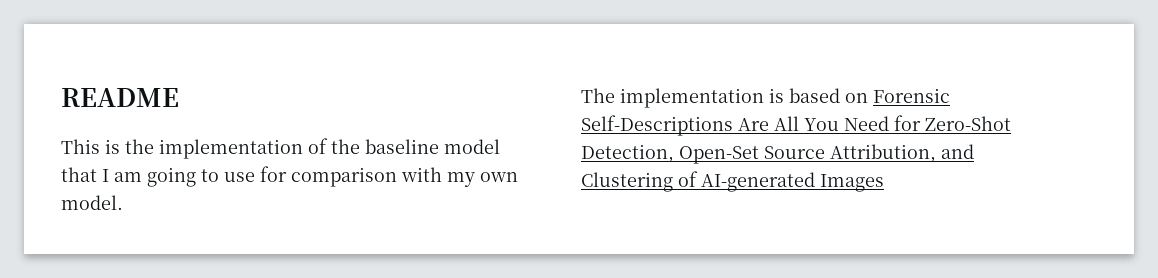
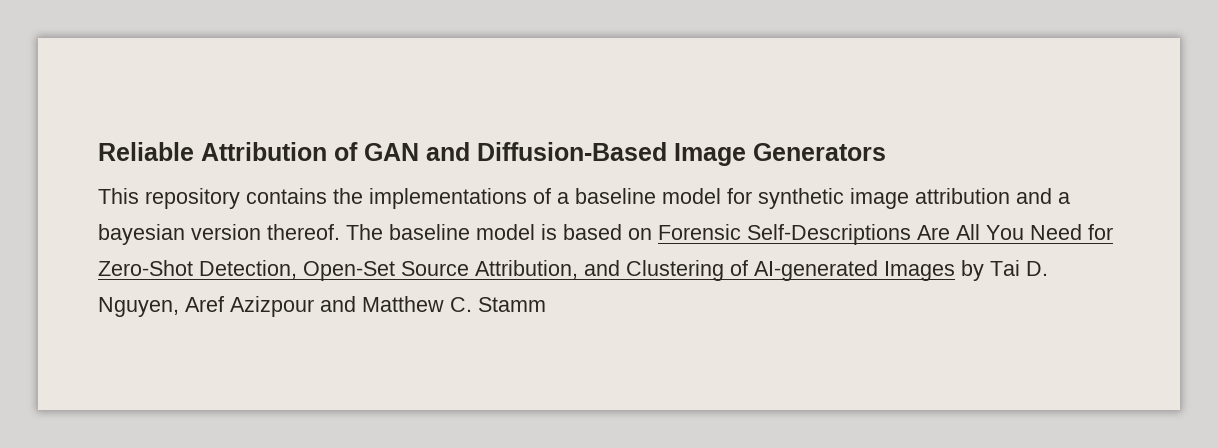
[61,88,179,107] [61,138,500,159] [61,166,518,187] [61,195,123,210] [581,88,764,108] README // This is the implementation of the baseline model that I am going to use for comparison with my own model. // The implementation -> [98,142,886,166] [98,188,1070,209] [98,224,535,245] Reliable Attribution of GAN and Diffusion-Based Image Generators // This repository contains the implementations of a baseline model for synthetic image attribution and a bayesian version thereof. The baseline model
(884, 183) none -> [961,260,1048,281] [98,296,546,317] by Tai D. Nguyen, Aref Azizpour and Matthew C. Stamm

